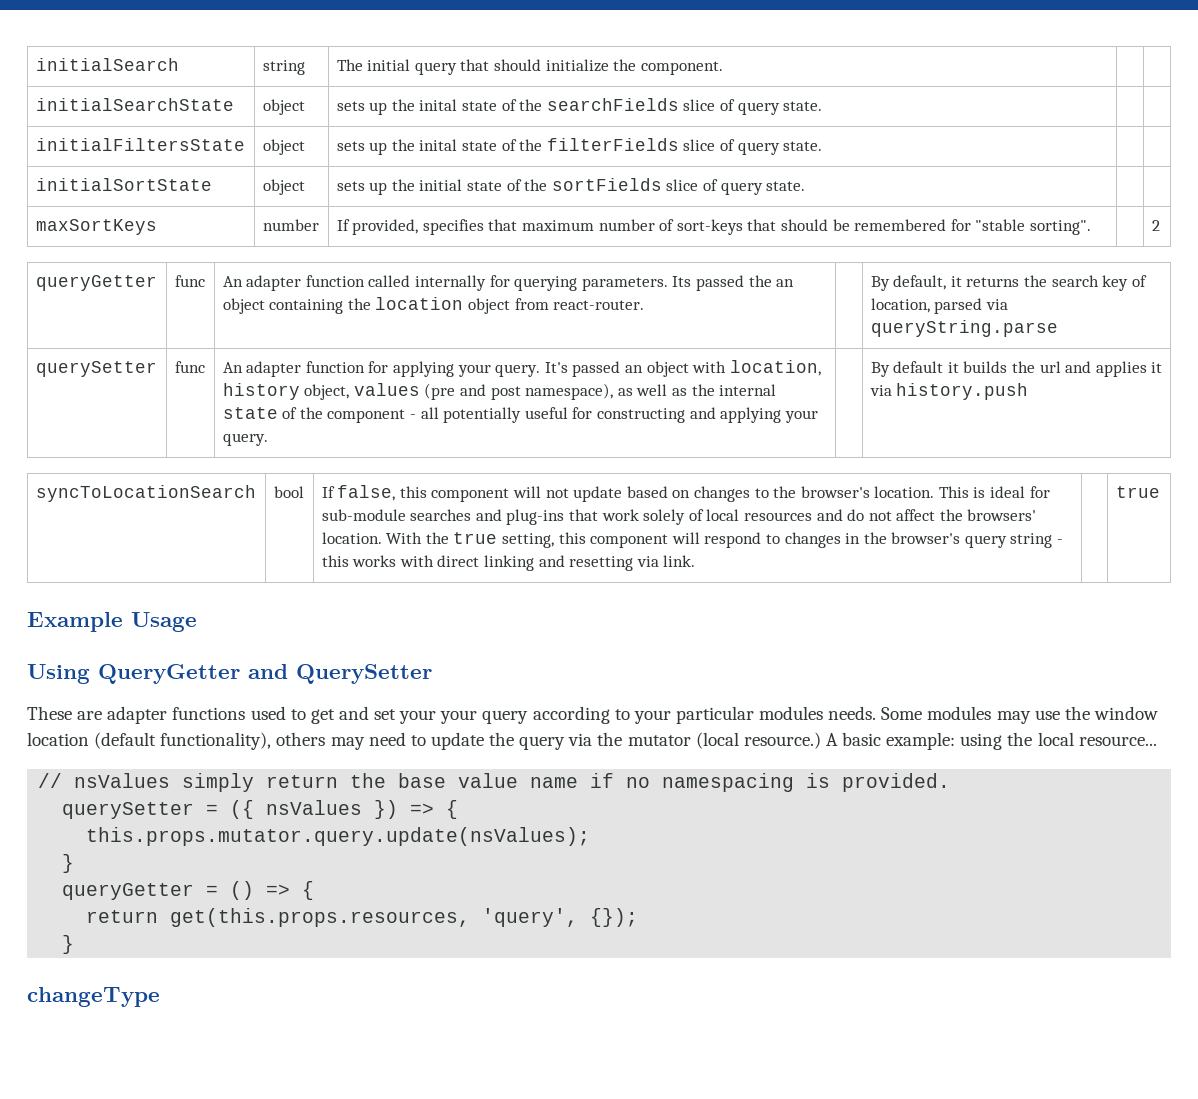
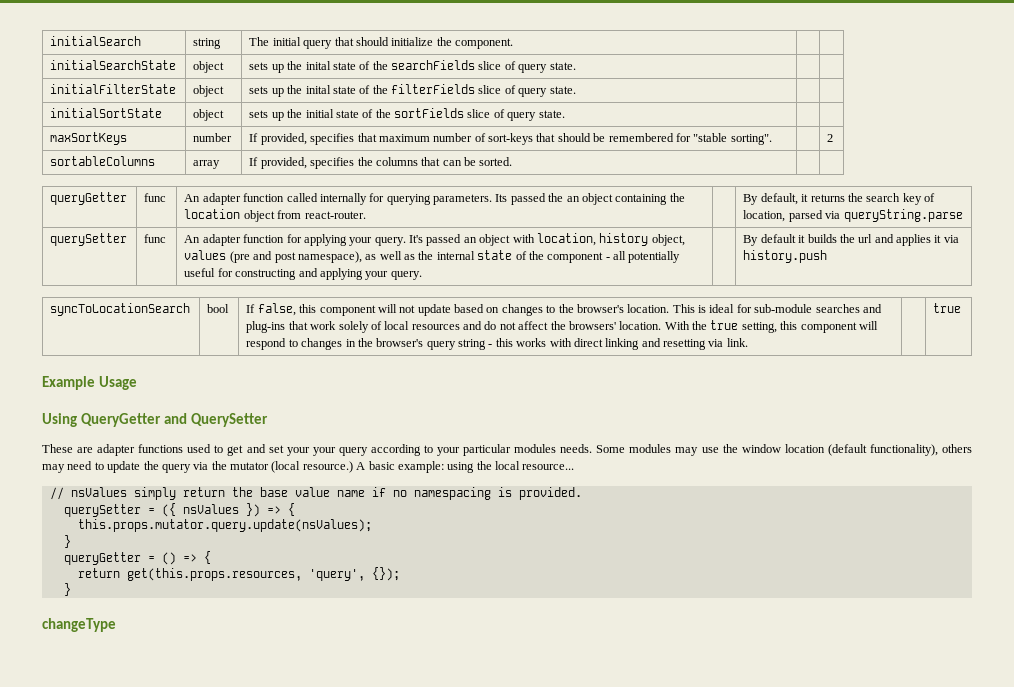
[35,138,245,151] initialFiltersState -> [50,84,177,94] initialFilterState
(1160, 225) none -> [50,156,156,166] [193,160,221,169] [249,157,513,169] // sortableColumns | array | If provided, specifies the columns that can be sorted. | |

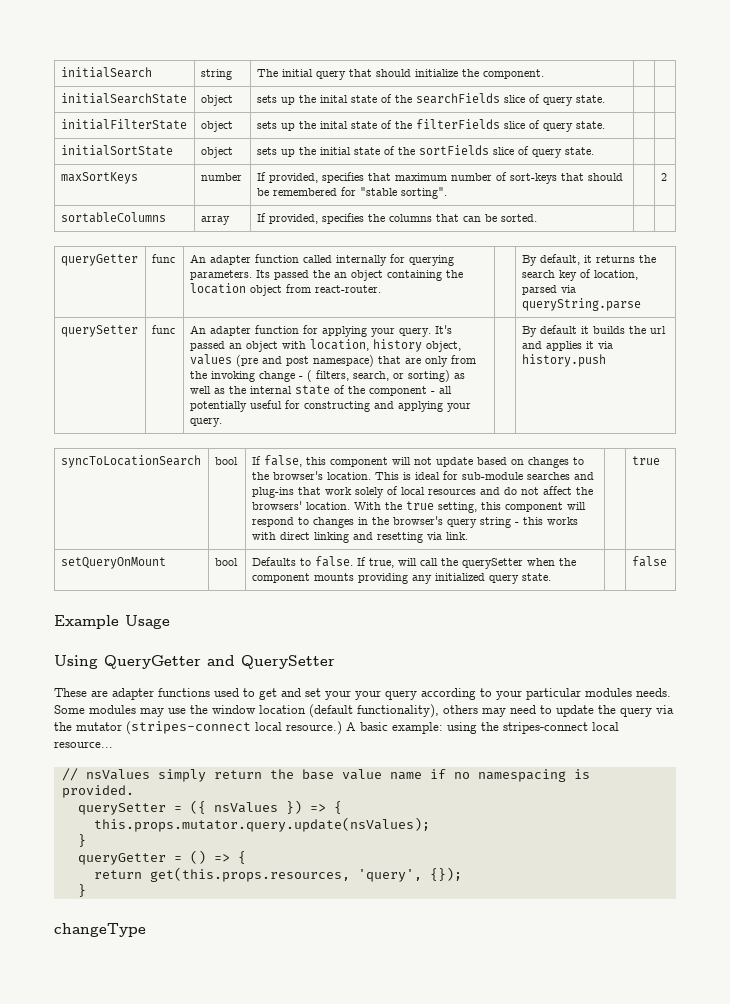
[297,251,362,263] namespace), -> [312,355,476,367] [189,370,450,382] namespace) that are only from the invoking change - ( filters, search, or sorting)
(962, 308) none -> [60,557,166,569] [214,558,238,566] [251,556,576,569] [251,573,551,584] [631,556,667,567] // setQueryOnMount | bool | Defaults to false. If true, will call the querySetter when the component mounts providing any initialized query state. | | false
[271,461,301,473] (local -> [126,721,282,735] (stripes-connect local
(492, 465) none -> [503,722,588,734] stripes-connect

